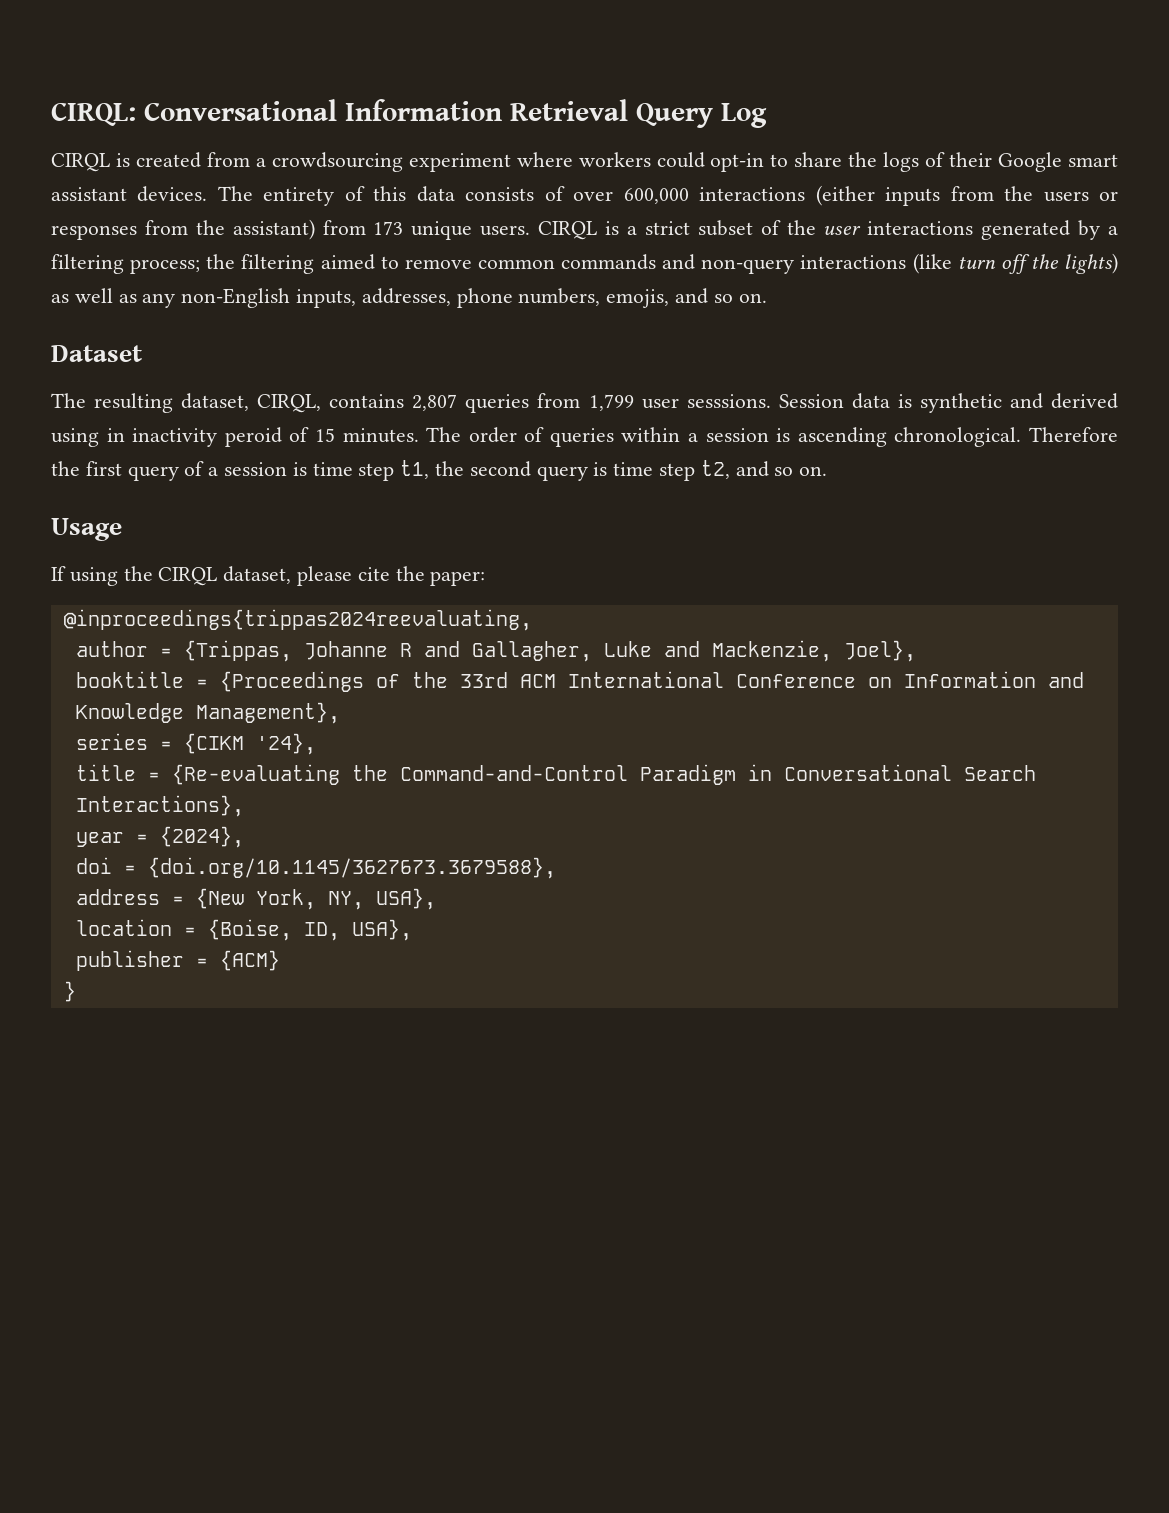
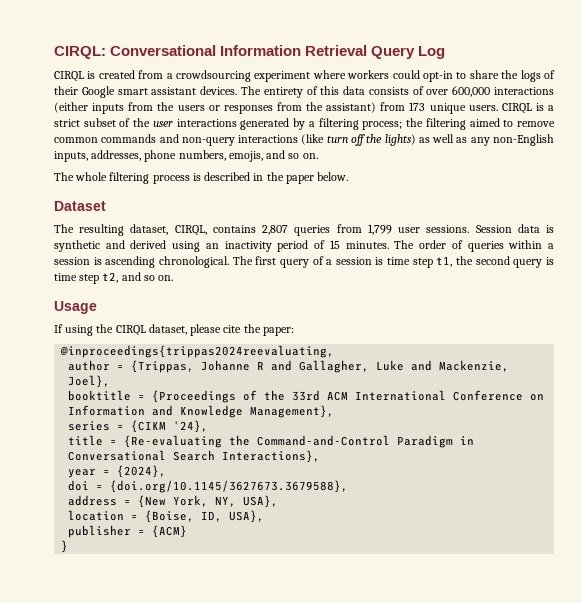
(767, 298) none -> [54,172,349,184] // The whole filtering process is described in the paper below.
[686,394,771,408] sesssions. -> [426,225,470,233] sessions.
[106,427,282,447] in inactivity peroid -> [205,240,309,252] an inactivity period
[1029,427,1118,442] [51,461,80,476] Therefore the -> [232,256,253,265] The

